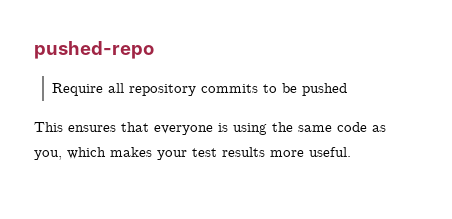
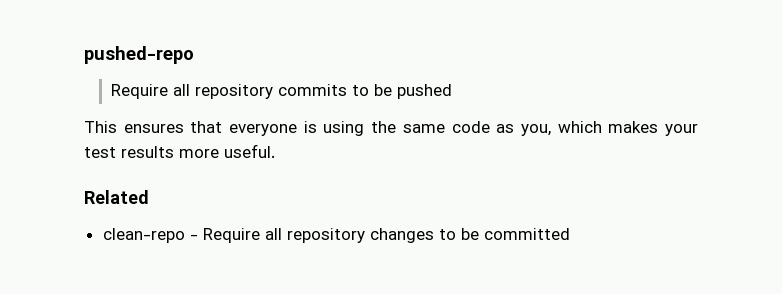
(351, 152) none -> [84,190,149,204] [102,228,570,243] // Related // clean-repo - Require all repository changes to be committed

